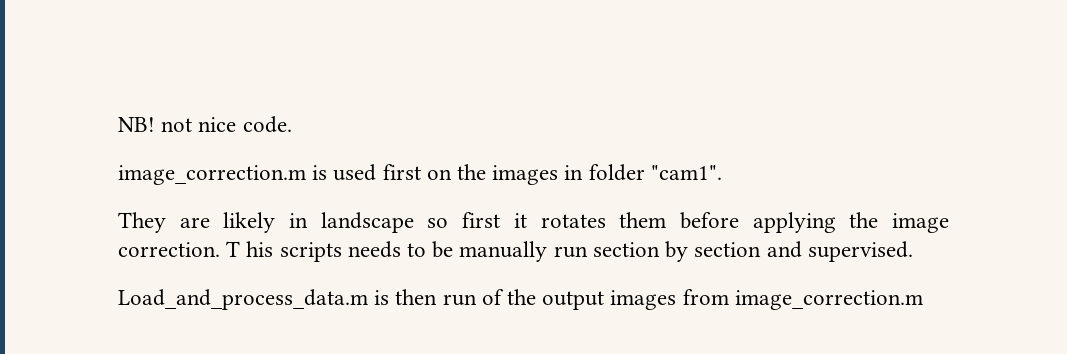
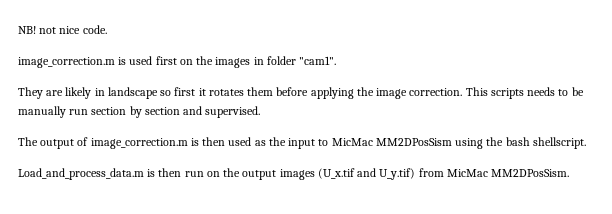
[226,241,274,257] T his -> [465,87,488,96] This
(913, 251) none -> [18,137,586,149] // The output of image_correction.m is then used as the input to MicMac MM2DPosSism using the bash shellscript.
[481,289,504,305] of -> [206,171,220,177] on
[682,289,923,310] from image_correction.m -> [317,168,570,180] (U_x.tif and U_y.tif) from MicMac MM2DPosSism.

